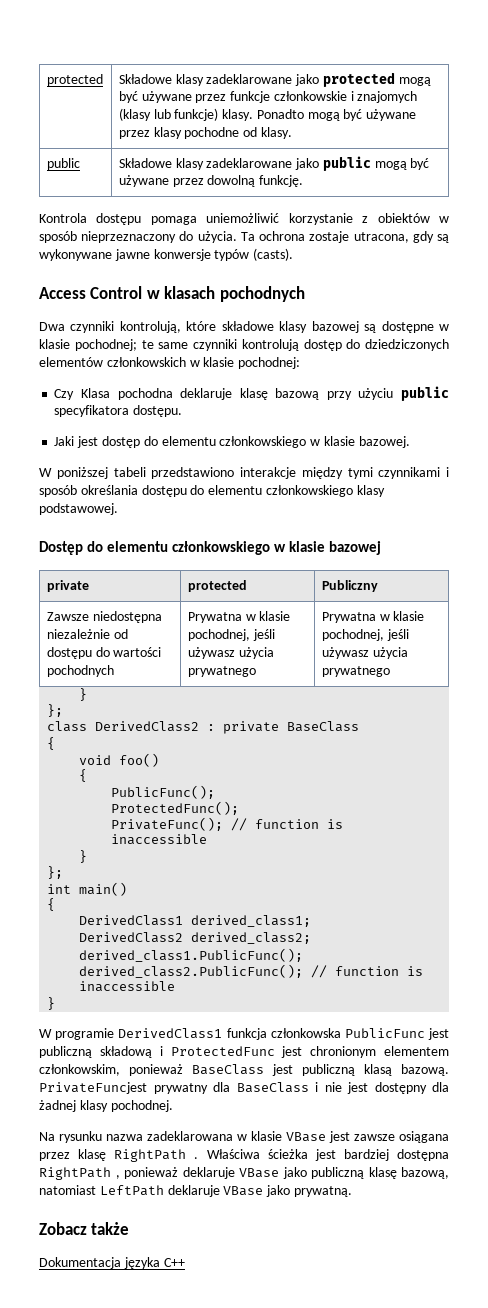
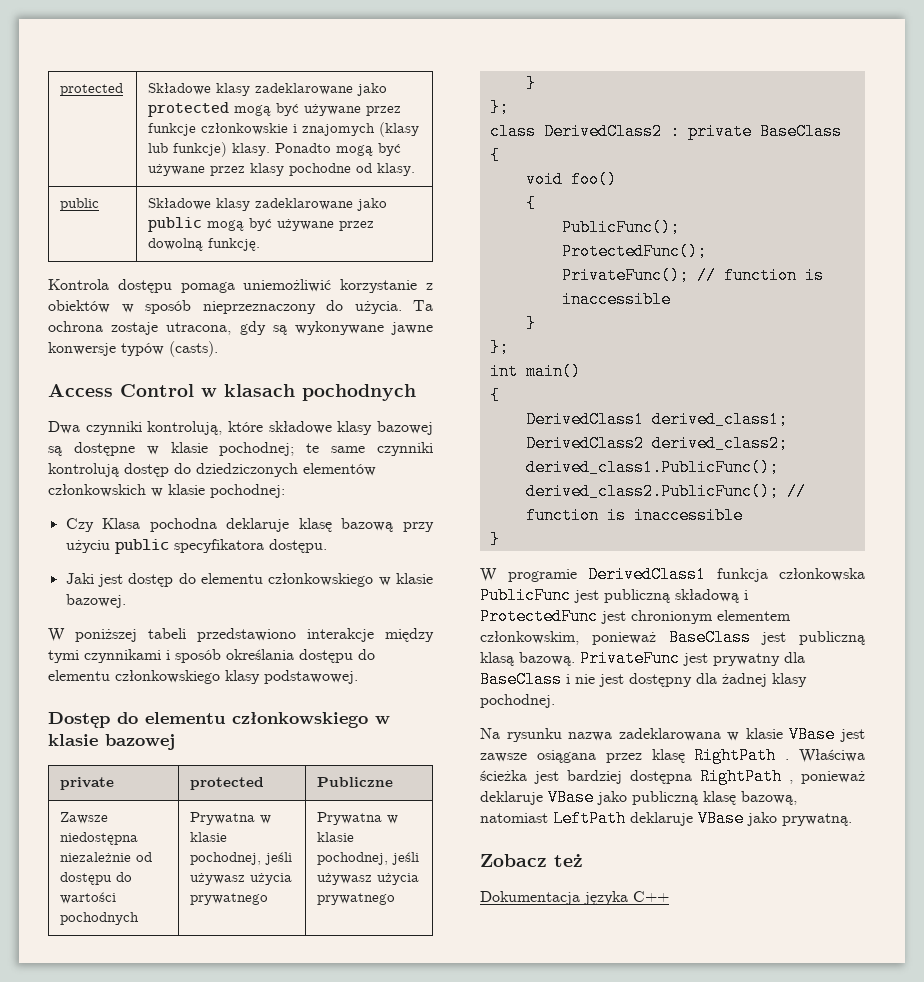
[321,580,378,592] Publiczny -> [317,777,394,787] Publiczne
[39,1082,147,1094] PrivateFuncjest -> [580,650,708,667] PrivateFunc jest
[91,1222,130,1235] także -> [554,854,583,867] też

